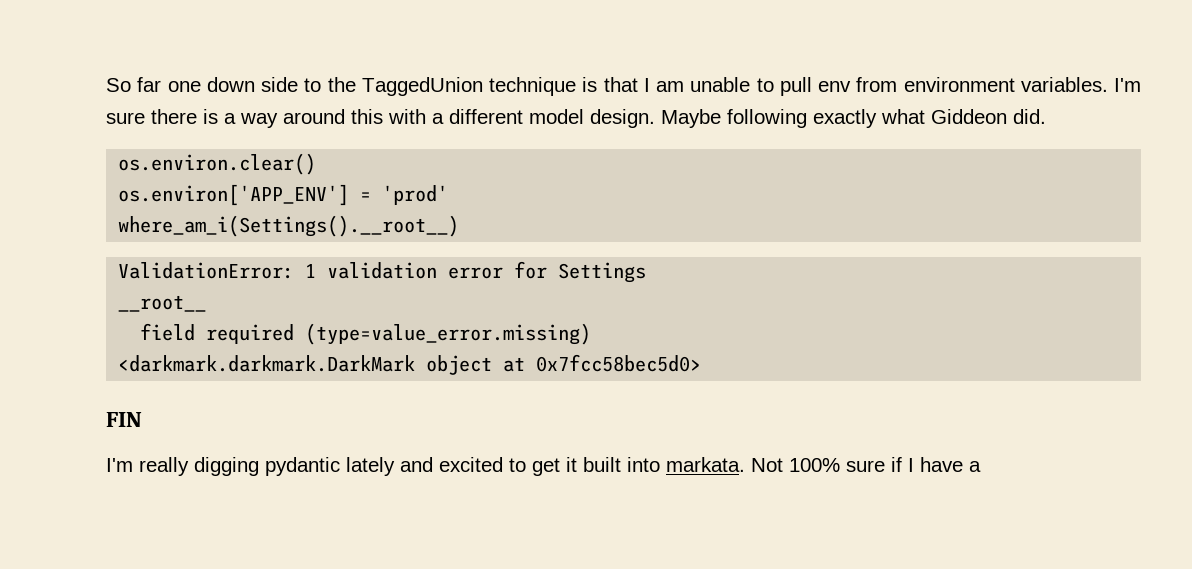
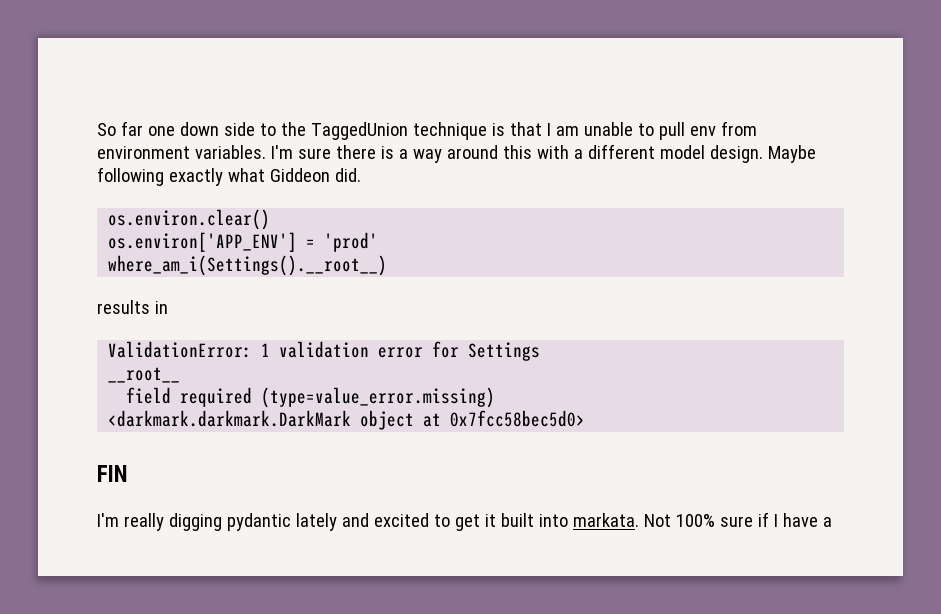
(460, 226) none -> [97,300,168,314] // results in

